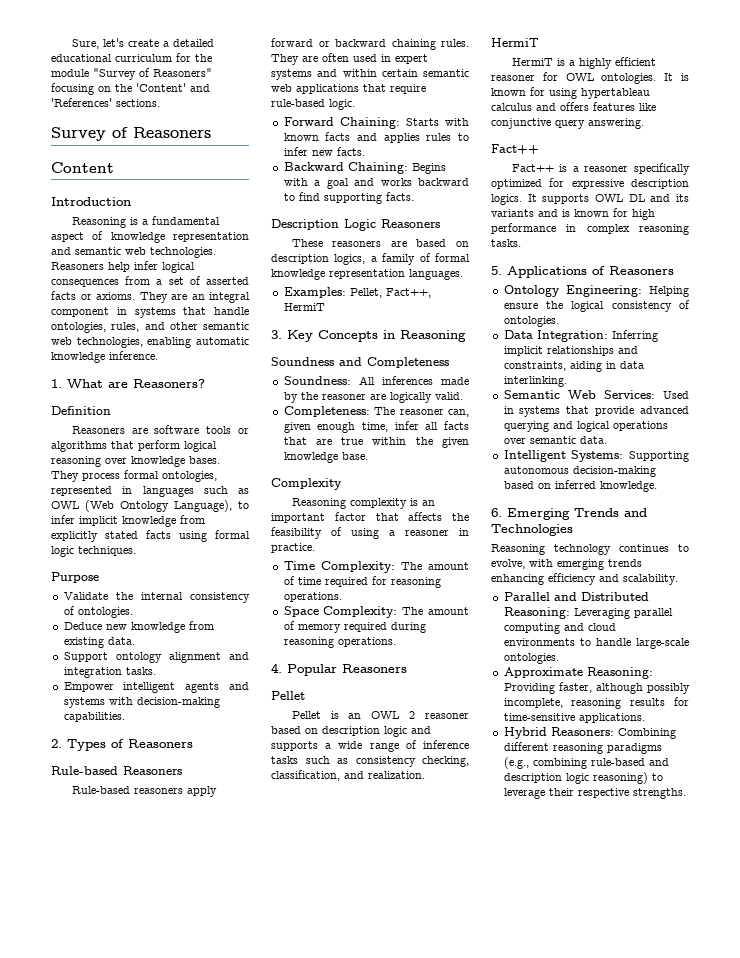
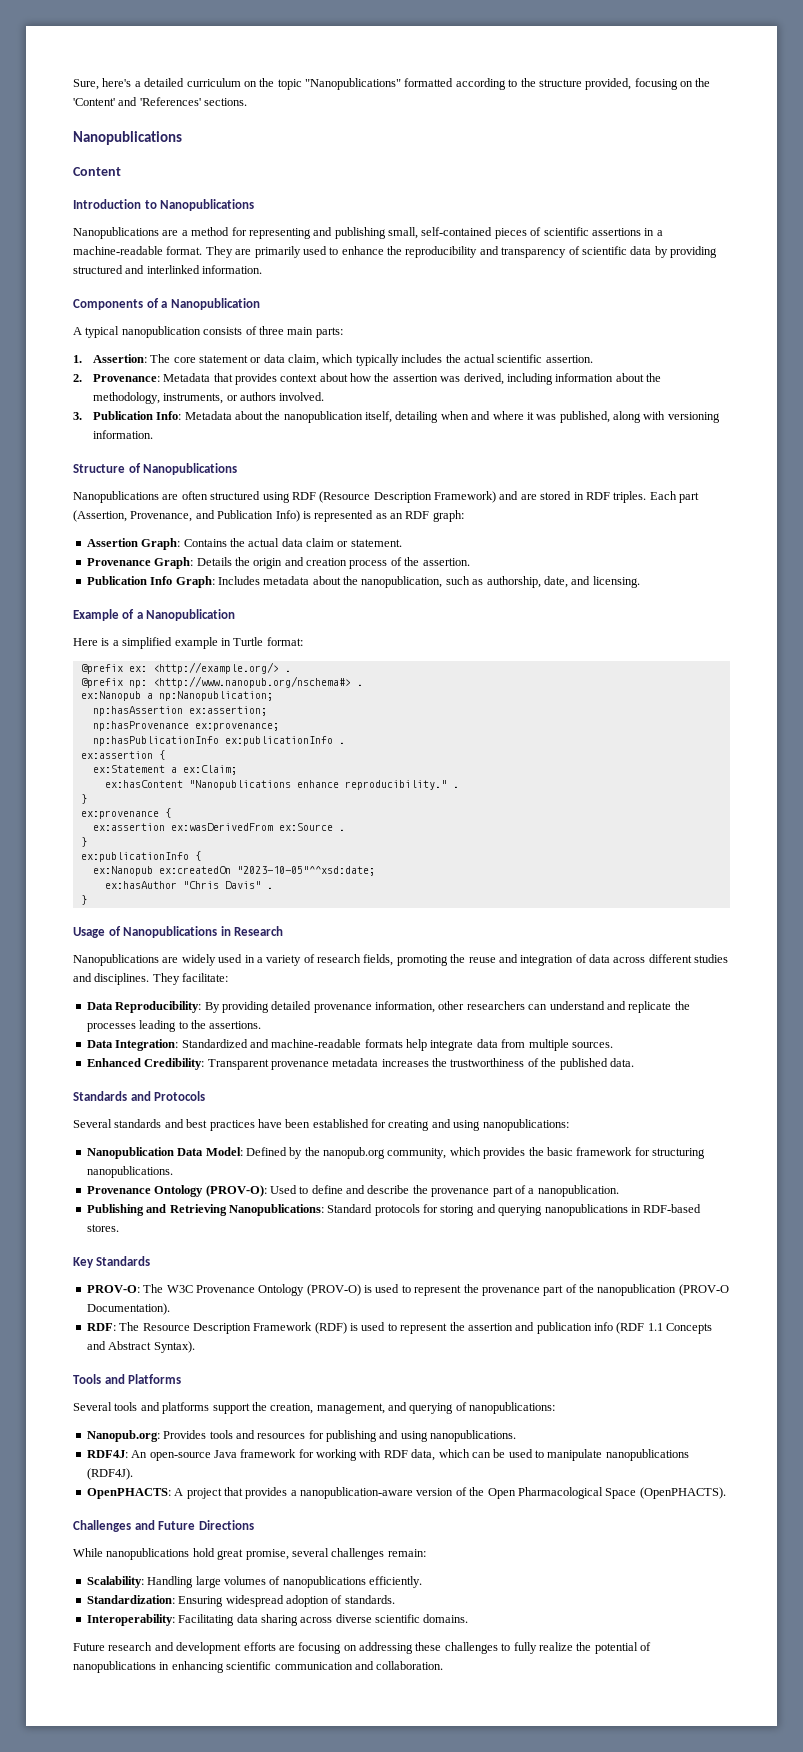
[102,38,214,47] [51,53,212,62] [51,68,212,80] let's create a detailed educational curriculum for the module "Survey of Reasoners" -> [102,78,632,90] here's a detailed curriculum on the topic "Nanopublications" formatted according to the structure provided,
[51,127,211,141] Survey of Reasoners -> [73,131,182,145] Nanopublications
[71,216,220,228] [51,231,249,243] [51,247,216,258] [51,261,195,273] [51,276,249,287] [51,291,250,303] [51,307,249,318] [51,322,249,333] [51,337,249,348] [51,351,158,363] [51,379,205,388] [51,406,111,415] [71,425,249,434] [51,440,217,452] [51,456,220,467] [51,470,217,482] [51,486,249,497] [51,500,249,512] [51,515,205,527] [51,530,250,542] [51,546,136,557] [51,572,99,583] [63,592,250,603] [63,606,133,618] [63,621,214,633] [63,637,135,648] [63,652,249,663] [63,667,156,678] [63,682,249,693] [63,697,220,708] [63,712,125,722] [51,739,193,751] [51,766,182,775] [71,786,217,797] [271,38,469,50] [271,53,428,65] [271,69,469,80] [271,84,426,94] [271,99,355,110] [283,117,469,129] [283,132,469,143] [283,147,365,156] [283,162,446,174] [283,178,469,189] [283,192,414,204] [271,219,440,231] [291,239,469,247] [271,253,470,265] [271,269,463,280] [283,287,431,298] [283,303,325,311] [271,330,466,342] [271,357,449,368] [283,376,469,385] [283,392,463,403] [283,406,469,417] [283,421,469,433] [283,437,469,448] [283,452,368,463] [271,478,342,490] [291,498,435,509] [271,512,469,523] [271,527,469,539] [271,543,315,553] [283,561,469,573] [283,576,441,588] [283,592,342,602] [283,606,469,618] [283,621,426,633] [283,637,396,648] [271,663,407,676] [271,691,305,700] [291,711,469,719] [271,726,431,737] [271,740,469,752] [271,756,469,767] [271,770,425,781] [491,38,538,47] [511,57,656,69] [491,72,689,84] [491,87,650,99] [491,102,656,111] [491,118,644,129] [491,144,539,154] [511,163,690,175] [491,178,689,189] [491,194,689,205] [491,208,655,220] [491,223,689,235] [491,239,521,247] [491,266,674,278] [503,285,689,297] [503,300,690,312] [503,316,559,327] [503,330,658,342] [503,346,638,356] [503,361,644,372] [503,376,567,387] [503,390,689,400] [503,406,689,417] [503,421,668,432] [503,436,607,444] [503,450,689,462] [503,466,656,477] [503,480,657,492] [491,508,647,520] [491,524,573,536] [491,544,689,555] [491,559,642,570] [491,573,678,585] [503,592,649,601] [503,607,673,619] [503,623,616,634] [503,638,689,649] [503,653,559,664] [503,667,653,679] [503,682,690,694] [503,697,689,709] [503,713,645,723] [503,727,676,739] [503,742,662,754] [503,757,669,769] [503,772,663,784] [503,788,686,799] // Reasoning is a fundamental aspect of knowledge representation and semantic web technologies. Reasoners help infer logical consequences from a set of asserted facts or axioms. They are an integral component in systems that handle ontologies, rules, and other semantic web technologies, enabling automatic knowledge inference. // 1. What are Reasoners? // Definition // Reasoners are software tools or algorithms that perform logical reasoning over knowledge bases. They process formal ontologies, represented in languages such as OWL (Web Ontology Language), to infer implicit knowledge from explicitly stated facts using formal logic techniques. // Purpose // Validate the internal consistency of ontologies. // Deduce new knowledge from existing data. // Support ontology alignment and integration tasks. // Empower intelligent agents and systems with decision-making capabilities. // 2. Types of Reasoners // Rule-based Reasoners // Rule-based reasoners apply forward or backward chaining rules. They are often used in expert systems and within certain semantic web applications that require rule-based logic. // Forward Chaining: Starts with known facts and applies rules to infer new facts. // Backward Chaining: Begins with a goal and works backward to find supporting facts. // Description Logic Reasoners // These reasoners are based on description logics, a family of formal knowledge representation languages. // Examples: Pellet, Fact++, HermiT // 3. Key Concepts in Reasoning // Soundness and Completeness // Soundness: All inferences made by the reasoner are logically valid. // Completeness: The reasoner can, given enough time, infer all facts that are true within the given knowledge base. // Complexity // Reasoning complexity is an important factor that affects the feasibility of using a reasoner in practice. // Time Complexity: The amount of time required for reasoning operations. // Space Complexity: The amount of memory required during reasoning operations. // 4. Popular Reasoners // Pellet // Pellet is an OWL 2 reasoner based on description logic and supports a wide range of inference tasks such as consistency checking, classification, and realization. // HermiT // HermiT is a highly efficient reasoner for OWL ontologies. It is known for using hypertableau calculus and offers features like conjunctive query answering. // Fact++ // Fact++ is a reasoner specifically optimized for expressive description logics. It supports OWL DL and its variants and is known for high performance in complex reasoning tasks. // 5. Applications of Reasoners // Ontology Engineering: Helping ensure the logical consistency of ontologies. // Data Integration: Inferring implicit relationships and constraints, aiding in data interlinking. // Semantic Web Services: Used in systems that provide advanced querying and logical operations over semantic data. // Intelligent Systems: Supporting autonomous decision-making based on inferred knowledge. // 6. Emerging Trends and Technologies // Reasoning technology continues to evolve, with emerging trends enhancing efficiency and scalability. // Parallel and Distributed Reasoning: Leveraging parallel computing and cloud environments to handle large-scale ontologies. // Approximate Reasoning: Providing faster, although possibly incomplete, reasoning results for time-sensitive applications. // Hybrid Reasoners: Combining different reasoning paradigms (e.g., combining rule-based and description logic reasoning) to leverage their respective strengths. -> [144,199,255,211] [73,227,663,239] [73,246,717,258] [73,265,263,274] [73,298,260,310] [73,326,343,338] [73,354,593,366] [73,373,661,385] [92,392,325,404] [73,411,720,423] [92,430,153,439] [73,463,238,475] [73,491,699,503] [73,510,464,522] [86,538,402,550] [86,557,470,569] [86,576,640,588] [73,609,236,621] [73,637,303,649] [80,662,291,674] [80,676,363,688] [80,691,273,701] [92,706,267,716] [92,721,279,731] [92,736,345,746] [80,750,165,760] [92,765,237,775] [104,780,459,790] [80,794,87,804] [80,808,171,819] [92,823,345,831] [80,837,87,847] [80,851,201,862] [92,866,375,876] [104,881,273,889] [80,895,87,905] [73,926,284,938] [73,954,729,966] [73,973,229,985] [86,1001,690,1013] [86,1020,262,1032] [86,1039,613,1051] [86,1058,634,1070] [73,1091,206,1101] [73,1119,569,1131] [86,1147,705,1159] [86,1166,173,1178] [86,1185,619,1197] [86,1204,702,1216] [86,1224,119,1232] [73,1256,151,1268] [86,1284,729,1296] [86,1303,170,1315] [86,1322,713,1334] [86,1341,195,1353] [73,1374,182,1384] [73,1402,556,1414] [86,1430,517,1442] [86,1449,689,1461] [86,1468,133,1480] [86,1487,726,1499] [73,1520,254,1532] [73,1548,426,1560] [86,1576,422,1588] [86,1595,395,1607] [86,1614,469,1626] [73,1642,651,1654] [73,1661,444,1673] to Nanopublications // Nanopublications are a method for representing and publishing small, self-contained pieces of scientific assertions in a machine-readable format. They are primarily used to enhance the reproducibility and transparency of scientific data by providing structured and interlinked information. // Components of a Nanopublication // A typical nanopublication consists of three main parts: // 1. Assertion: The core statement or data claim, which typically includes the actual scientific assertion. // 2. Provenance: Metadata that provides context about how the assertion was derived, including information about the methodology, instruments, or authors involved. // 3. Publication Info: Metadata about the nanopublication itself, detailing when and where it was published, along with versioning information. // Structure of Nanopublications // Nanopublications are often structured using RDF (Resource Description Framework) and are stored in RDF triples. Each part (Assertion, Provenance, and Publication Info) is represented as an RDF graph: // Assertion Graph: Contains the actual data claim or statement. // Provenance Graph: Details the origin and creation process of the assertion. // Publication Info Graph: Includes metadata about the nanopublication, such as authorship, date, and licensing. // Example of a Nanopublication // Here is a simplified example in Turtle format: // @prefix ex: <http://example.org/> . // @prefix np: <http://www.nanopub.org/nschema#> . // ex:Nanopub a np:Nanopublication; // np:hasAssertion ex:assertion; // np:hasProvenance ex:provenance; // np:hasPublicationInfo ex:publicationInfo . // ex:assertion { // ex:Statement a ex:Claim; // ex:hasContent "Nanopublications enhance reproducibility." . // } // ex:provenance { // ex:assertion ex:wasDerivedFrom ex:Source . // } // ex:publicationInfo { // ex:Nanopub ex:createdOn "2023-10-05"^^xsd:date; // ex:hasAuthor "Chris Davis" . // } // Usage of Nanopublications in Research // Nanopublications are widely used in a variety of research fields, promoting the reuse and integration of data across different studies and disciplines. They facilitate: // Data Reproducibility: By providing detailed provenance information, other researchers can understand and replicate the processes leading to the assertions. // Data Integration: Standardized and machine-readable formats help integrate data from multiple sources. // Enhanced Credibility: Transparent provenance metadata increases the trustworthiness of the published data. // Standards and Protocols // Several standards and best practices have been established for creating and using nanopublications: // Nanopublication Data Model: Defined by the nanopub.org community, which provides the basic framework for structuring nanopublications. // Provenance Ontology (PROV-O): Used to define and describe the provenance part of a nanopublication. // Publishing and Retrieving Nanopublications: Standard protocols for storing and querying nanopublications in RDF-based stores. // Key Standards // PROV-O: The W3C Provenance Ontology (PROV-O) is used to represent the provenance part of the nanopublication (PROV-O Documentation). // RDF: The Resource Description Framework (RDF) is used to represent the assertion and publication info (RDF 1.1 Concepts and Abstract Syntax). // Tools and Platforms // Several tools and platforms support the creation, management, and querying of nanopublications: // Nanopub.org: Provides tools and resources for publishing and using nanopublications. // RDF4J: An open-source Java framework for working with RDF data, which can be used to manipulate nanopublications (RDF4J). // OpenPHACTS: A project that provides a nanopublication-aware version of the Open Pharmacological Space (OpenPHACTS). // Challenges and Future Directions // While nanopublications hold great promise, several challenges remain: // Scalability: Handling large volumes of nanopublications efficiently. // Standardization: Ensuring widespread adoption of standards. // Interoperability: Facilitating data sharing across diverse scientific domains. // Future research and development efforts are focusing on addressing these challenges to fully realize the potential of nanopublications in enhancing scientific communication and collaboration.

